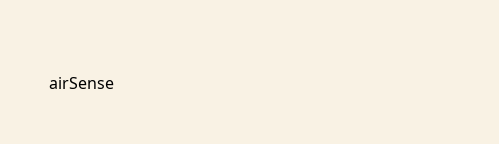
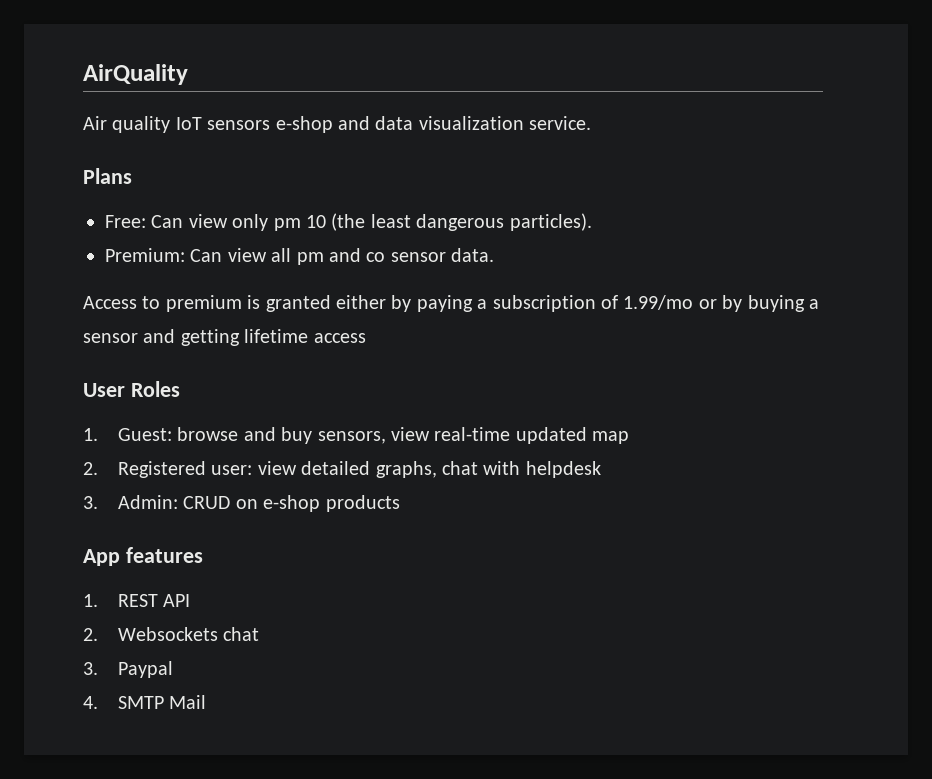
[49,77,114,89] airSense -> [83,64,188,85] [83,116,592,133] [83,168,132,184] [105,213,592,231] [105,248,495,265] [83,295,819,312] [83,329,366,346] [83,381,180,397] [83,427,630,444] [83,461,601,478] [83,495,400,512] [83,547,203,566] [83,594,191,607] [83,627,260,641] [83,661,174,678] [83,695,207,709] AirQuality // Air quality IoT sensors e-shop and data visualization service. // Plans // Free: Can view only pm 10 (the least dangerous particles). // Premium: Can view all pm and co sensor data. // Access to premium is granted either by paying a subscription of 1.99/mo or by buying a sensor and getting lifetime access // User Roles // 1. Guest: browse and buy sensors, view real-time updated map // 2. Registered user: view detailed graphs, chat with helpdesk // 3. Admin: CRUD on e-shop products // App features // 1. REST API // 2. Websockets chat // 3. Paypal // 4. SMTP Mail

